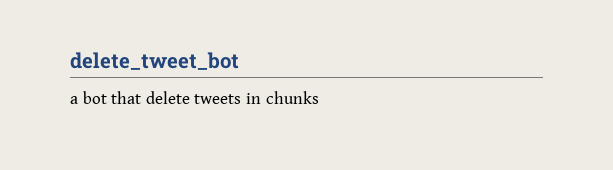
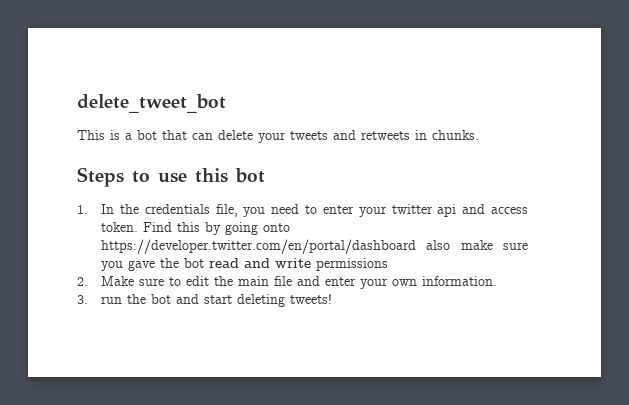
(239, 61) none -> [77,130,120,140] This is
[145,91,319,104] delete tweets in chunks -> [192,130,479,143] [77,167,265,187] [77,204,528,217] [101,222,291,235] [101,239,528,254] [101,258,389,271] [77,276,498,289] [77,294,333,307] can delete your tweets and retweets in chunks. // Steps to use this bot // 1. In the credentials file, you need to enter your twitter api and access token. Find this by going onto https://developer.twitter.com/en/portal/dashboard also make sure you gave the bot read and write permissions // 2. Make sure to edit the main file and enter your own information. // 3. run the bot and start deleting tweets!

